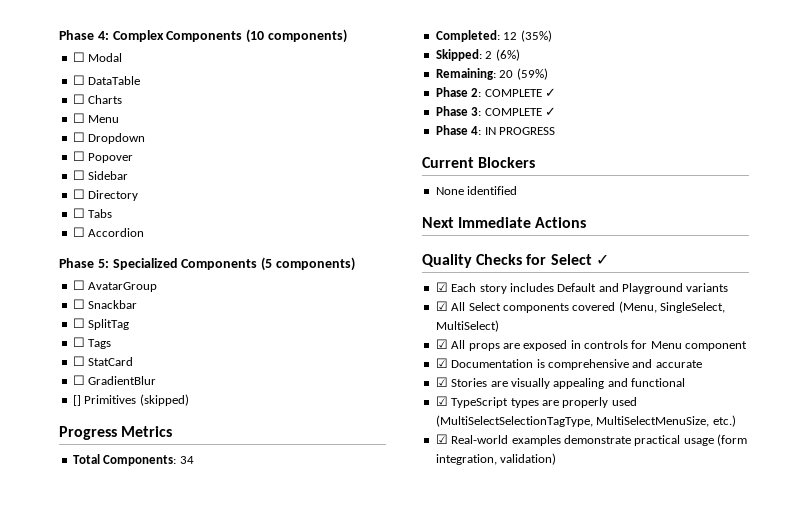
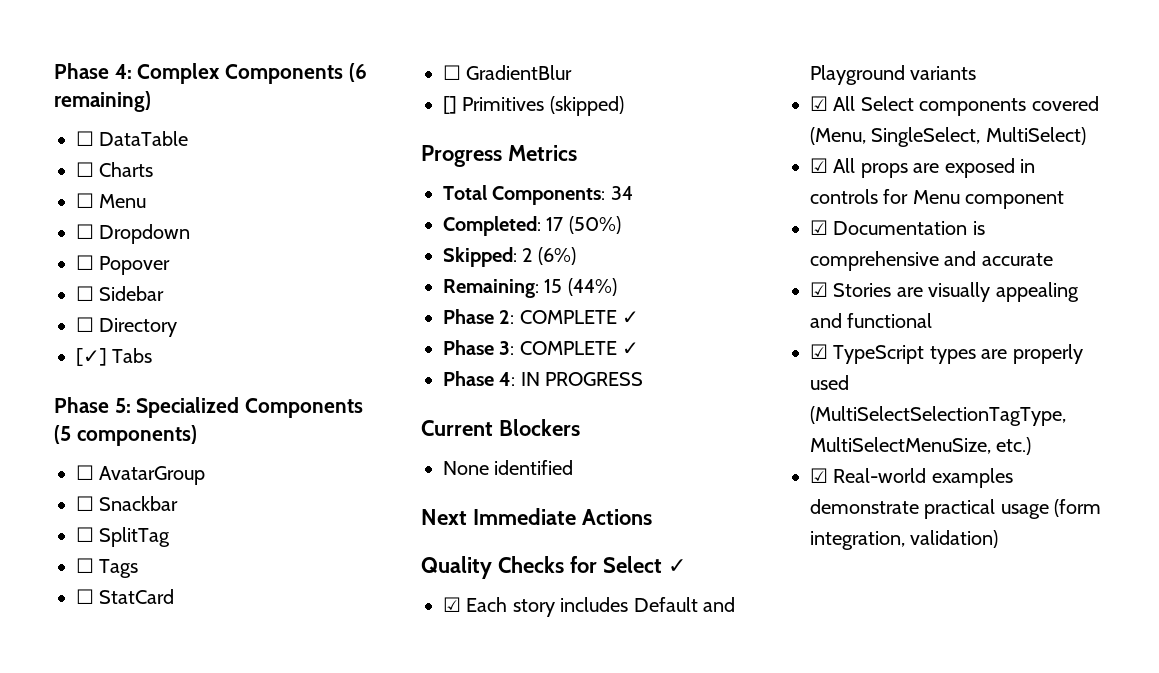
[246,29,347,43] [72,52,123,62] (10 components) // ☐ Modal -> [348,63,367,82] [54,91,151,112] (6 remaining)
[72,208,85,218] ☐ -> [76,348,107,366] [✓]
[72,227,145,237] // ☐ Accordion -> (153, 355) none
[503,30,552,42] 12 (35%) -> [546,216,621,234] 17 (50%)
[499,68,548,80] 20 (59%) -> [544,278,617,296] 15 (44%)

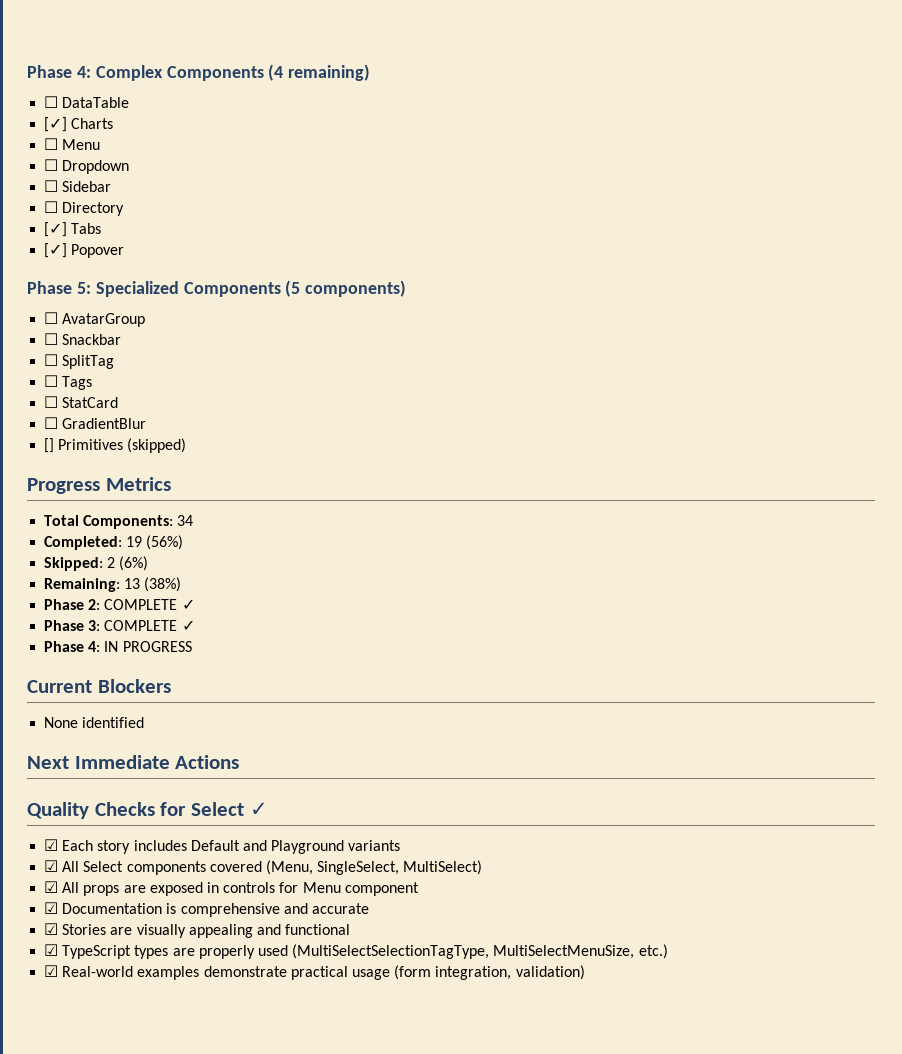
[348,63,367,82] (6 -> [268,64,284,81] (4
[76,162,94,177] ☐ -> [44,117,68,132] [✓]
[76,255,171,275] // ☐ Popover -> (130, 167) none
(153, 355) none -> [44,243,125,258] // [✓] Popover
[546,216,621,234] 17 (50%) -> [126,535,184,550] 19 (56%)
[544,278,617,296] 15 (44%) -> [124,577,182,592] 13 (38%)

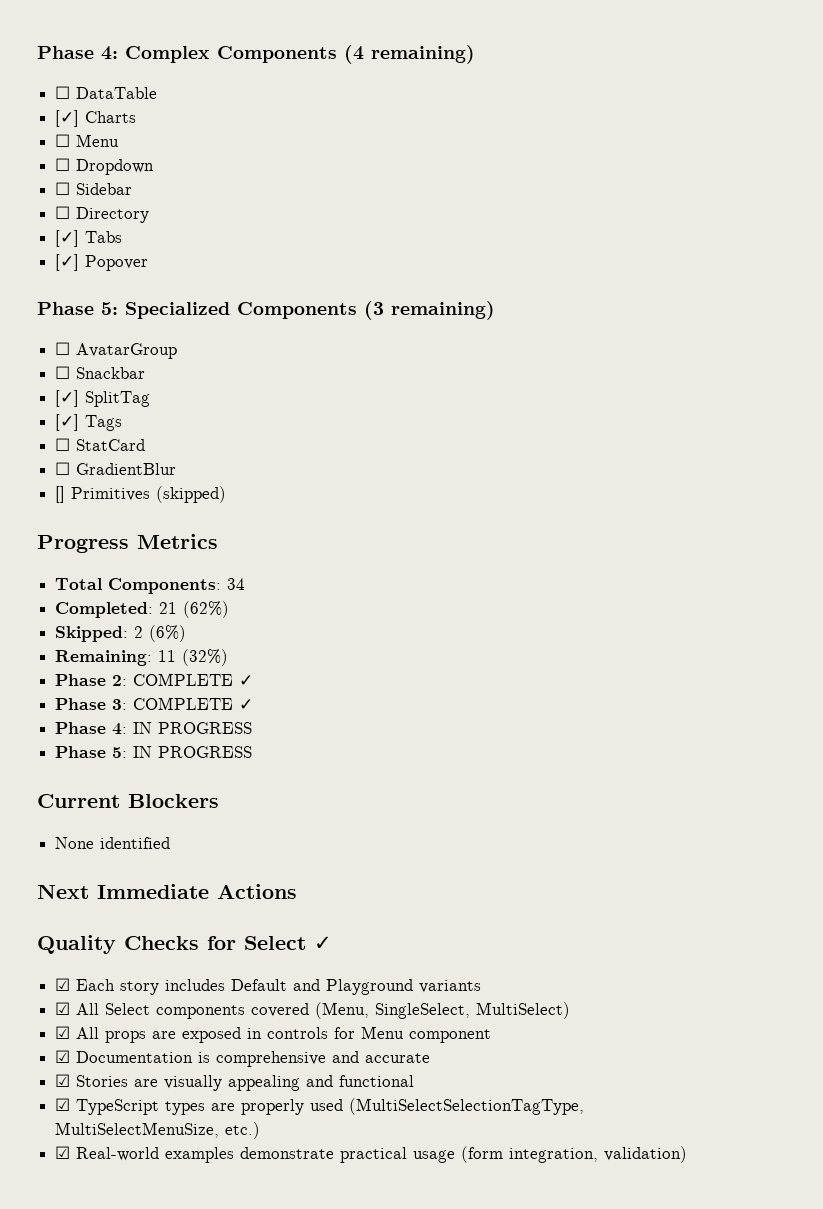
[285,280,407,297] (5 components) -> [364,301,495,320] (3 remaining)
[44,354,59,366] ☐ -> [55,390,80,407] [✓]
[44,375,59,387] ☐ -> [55,414,80,431] [✓]
[126,535,184,550] 19 (56%) -> [159,601,230,618] 21 (62%)
[124,577,182,592] 13 (38%) -> [158,649,229,666] 11 (32%)
(192, 646) none -> [55,746,253,758] // Phase 5: IN PROGRESS

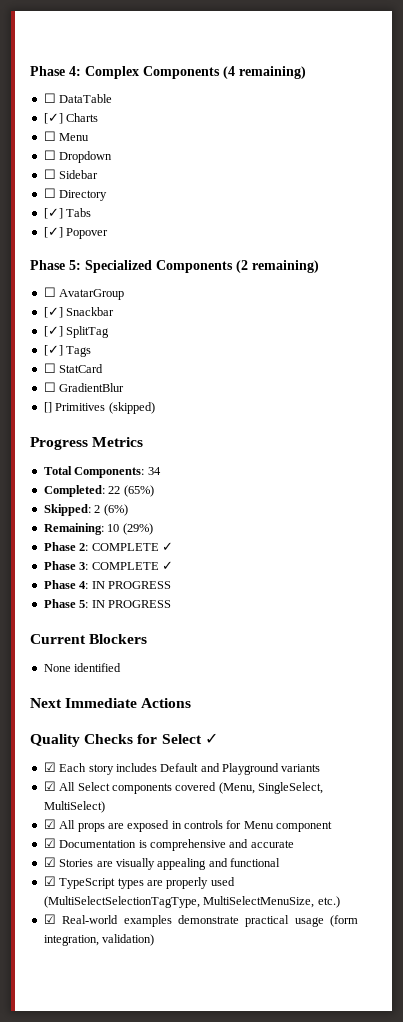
[364,301,384,320] (3 -> [236,260,248,273] (2
[55,366,71,379] ☐ -> [43,307,63,318] [✓]
[159,601,230,618] 21 (62%) -> [108,485,154,497] 22 (65%)
[158,649,229,666] 11 (32%) -> [107,523,153,535] 10 (29%)

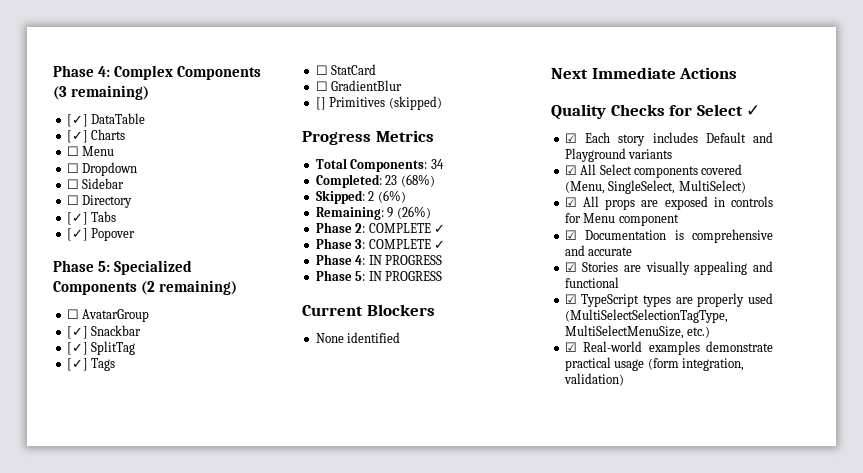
[223,66,306,79] [43,93,56,103] (4 remaining) // ☐ -> [53,85,149,100] [66,114,88,127] (3 remaining) // [✓]
[108,485,154,497] 22 (65%) -> [385,174,435,187] 23 (68%)
[107,523,153,535] 10 (29%) -> [387,206,431,219] 9 (26%)

